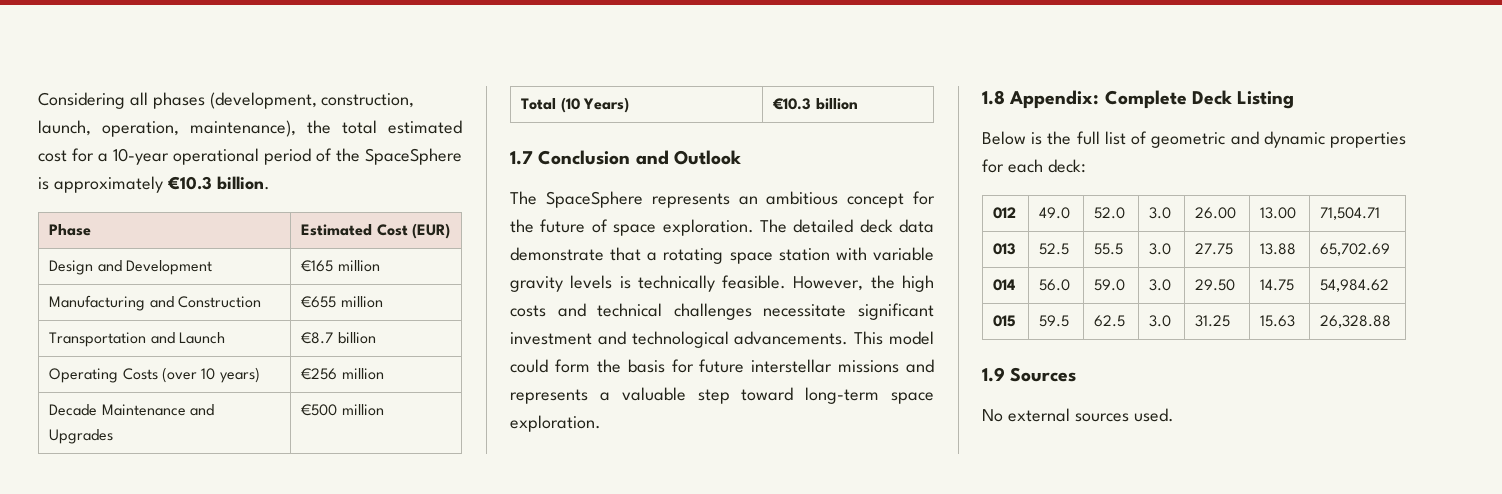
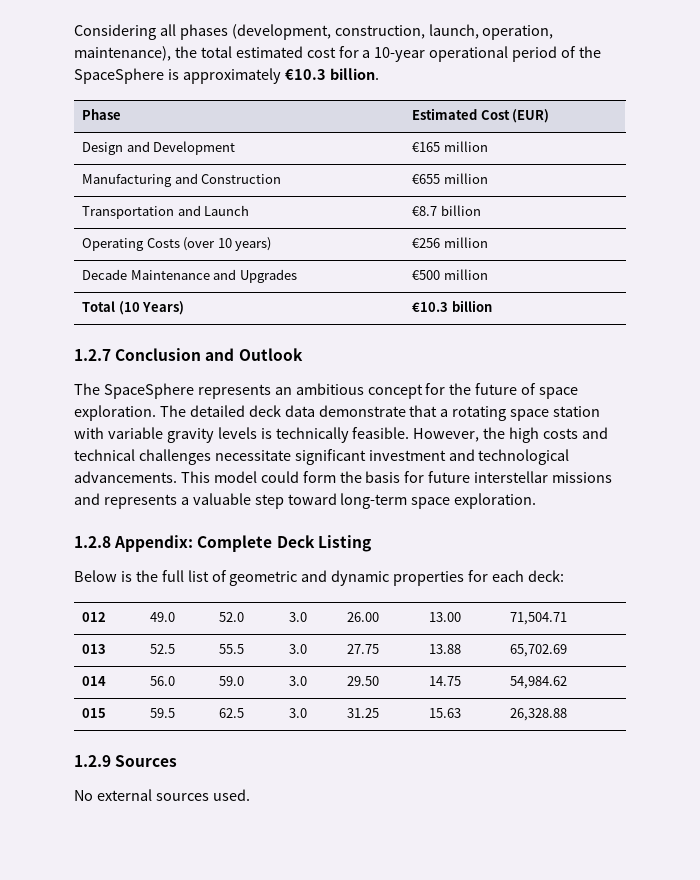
[510,151,533,165] 1.7 -> [74,349,111,361] 1.2.7
[982,90,1005,105] 1.8 -> [74,536,111,548] 1.2.8
[982,367,1005,382] 1.9 -> [74,755,111,767] 1.2.9

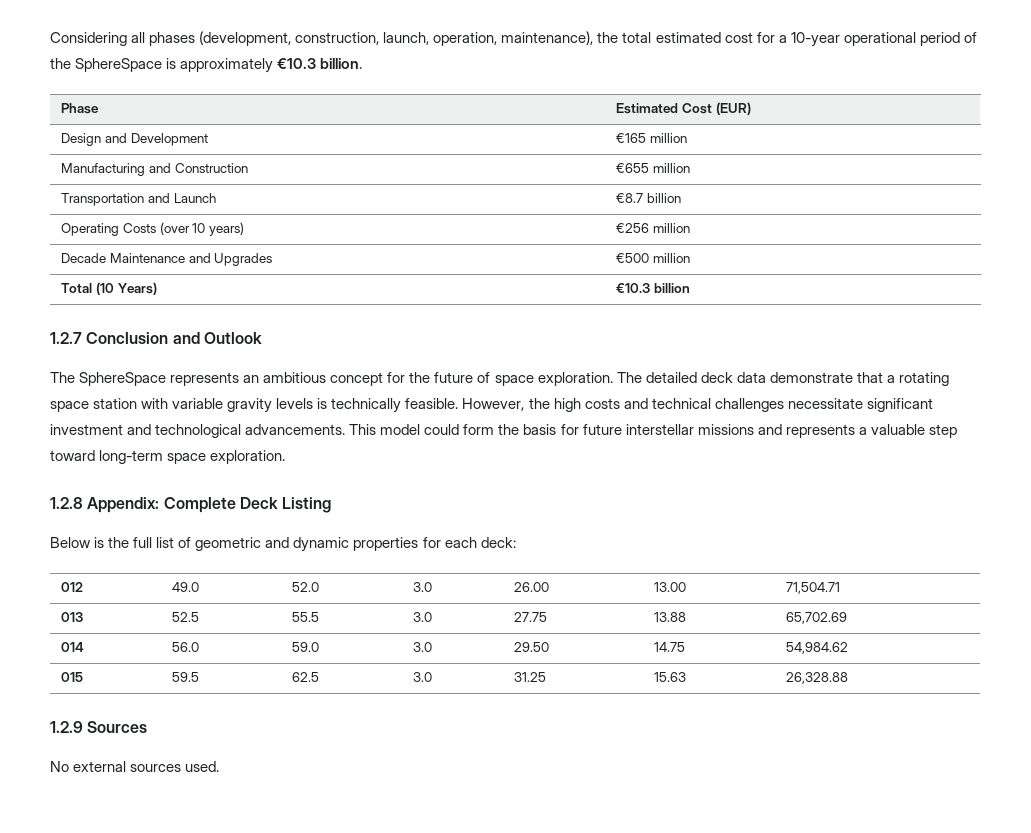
[74,68,164,84] SpaceSphere -> [75,58,163,72] SphereSpace
[103,383,194,399] SpaceSphere -> [79,372,167,386] SphereSpace

